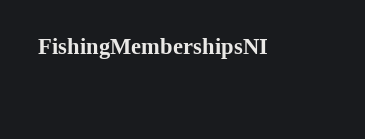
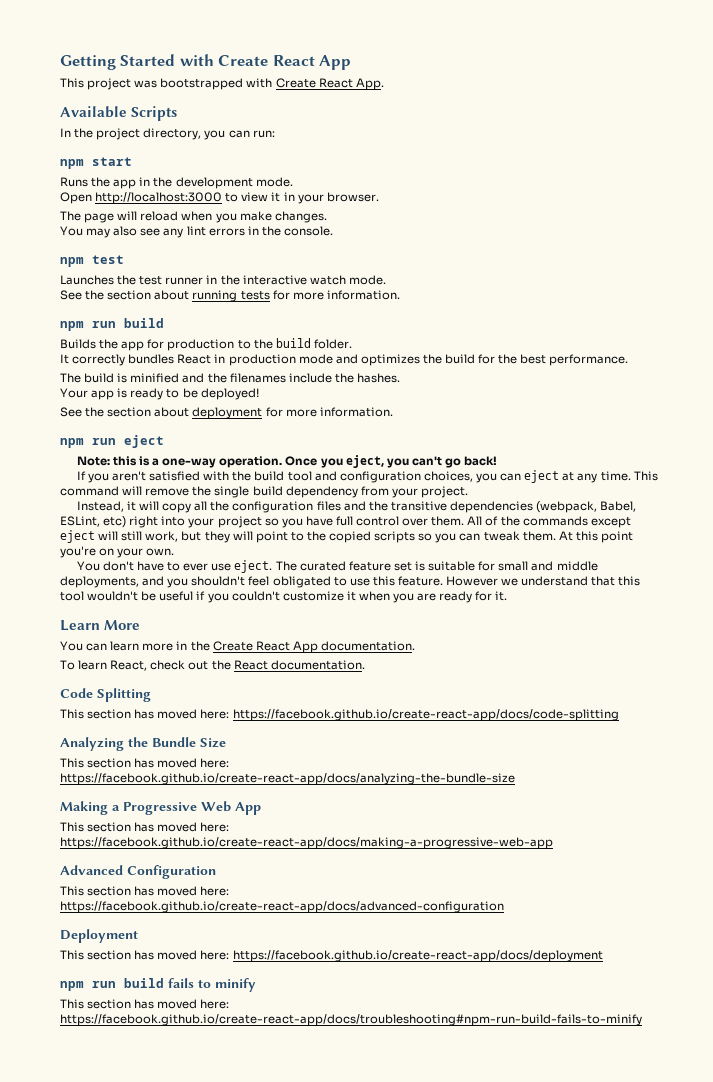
[38,38,268,59] FishingMembershipsNI -> [60,54,352,70] [60,78,384,90] [60,106,178,121] [60,128,275,140] [60,157,132,169] [60,177,293,189] [60,192,379,204] [60,211,327,223] [60,226,333,238] [60,255,124,267] [60,275,386,285] [60,290,400,302] [60,318,164,331] [60,338,352,351] [60,354,629,366] [60,373,400,383] [60,388,259,400] [60,407,393,419] [60,435,164,448] [76,455,498,468] [76,470,658,483] [60,486,468,498] [76,501,637,513] [60,516,631,528] [60,530,633,543] [60,546,175,558] [76,560,598,573] [60,576,641,588] [60,591,508,603] [60,620,141,631] [60,641,415,653] [60,660,365,671] [60,688,151,702] [60,709,619,721] [60,737,226,751] [60,758,230,768] [60,773,515,785] [60,801,261,815] [60,822,230,832] [60,837,553,849] [60,865,216,879] [60,886,230,896] [60,901,504,913] [60,929,138,943] [60,950,603,962] [60,978,256,992] [60,999,230,1009] [60,1014,642,1026] Getting Started with Create React App // This project was bootstrapped with Create React App. // Available Scripts // In the project directory, you can run: // npm start // Runs the app in the development mode. // Open http://localhost:3000 to view it in your browser. // The page will reload when you make changes. // You may also see any lint errors in the console. // npm test // Launches the test runner in the interactive watch mode. // See the section about running tests for more information. // npm run build // Builds the app for production to the build folder. // It correctly bundles React in production mode and optimizes the build for the best performance. // The build is minified and the filenames include the hashes. // Your app is ready to be deployed! // See the section about deployment for more information. // npm run eject // Note: this is a one-way operation. Once you eject, you can't go back! // If you aren't satisfied with the build tool and configuration choices, you can eject at any time. This command will remove the single build dependency from your project. // Instead, it will copy all the configuration files and the transitive dependencies (webpack, Babel, ESLint, etc) right into your project so you have full control over them. All of the commands except eject will still work, but they will point to the copied scripts so you can tweak them. At this point you're on your own. // You don't have to ever use eject. The curated feature set is suitable for small and middle deployments, and you shouldn't feel obligated to use this feature. However we understand that this tool wouldn't be useful if you couldn't customize it when you are ready for it. // Learn More // You can learn more in the Create React App documentation. // To learn React, check out the React documentation. // Code Splitting // This section has moved here: https://facebook.github.io/create-react-app/docs/code-splitting // Analyzing the Bundle Size // This section has moved here: https://facebook.github.io/create-react-app/docs/analyzing-the-bundle-size // Making a Progressive Web App // This section has moved here: https://facebook.github.io/create-react-app/docs/making-a-progressive-web-app // Advanced Configuration // This section has moved here: https://facebook.github.io/create-react-app/docs/advanced-configuration // Deployment // This section has moved here: https://facebook.github.io/create-react-app/docs/deployment // npm run build fails to minify // This section has moved here: https://facebook.github.io/create-react-app/docs/troubleshooting#npm-run-build-fails-to-minify

